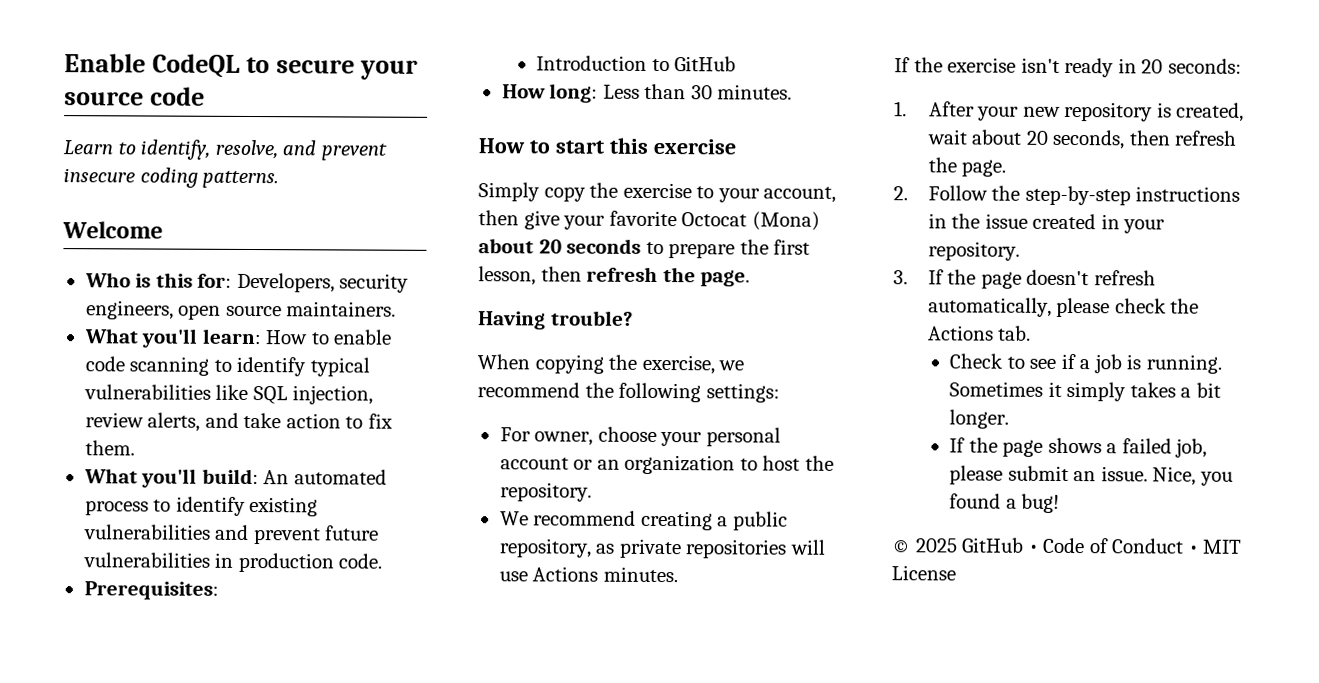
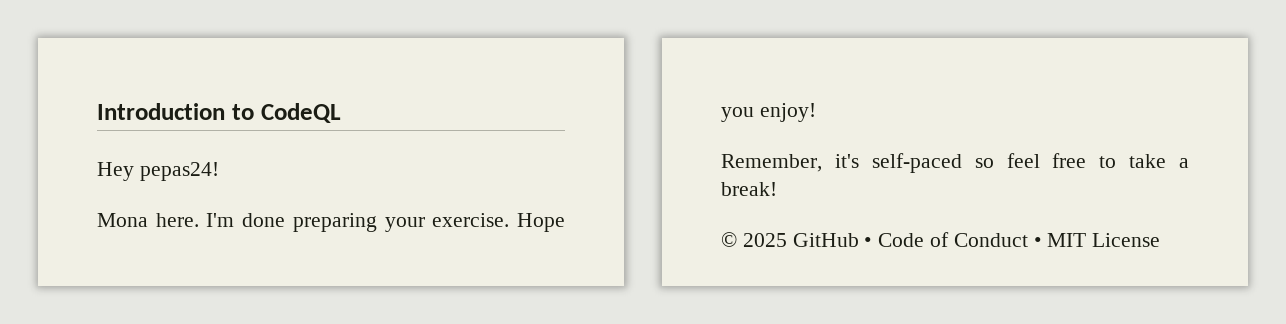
[64,53,419,80] [64,86,206,106] [63,139,387,161] [63,167,280,189] [62,221,163,239] [84,272,410,293] [85,300,397,320] [83,328,393,348] [84,356,370,377] [83,384,374,405] [84,412,393,432] [84,440,135,456] [83,468,387,488] [84,496,319,517] [83,524,380,545] [82,552,383,573] [83,581,219,600] [536,55,737,72] [501,83,793,103] [478,137,736,155] [478,182,837,203] [478,210,820,231] [478,238,811,259] [478,266,751,287] [478,310,633,330] [477,354,745,375] [477,382,780,403] [499,426,781,447] [499,454,834,475] [499,482,592,502] [499,510,788,531] [498,538,826,559] [498,566,678,583] [894,57,1242,78] [894,101,1245,122] [926,129,1238,150] [927,157,1007,177] [893,185,1241,206] [927,213,1166,234] [927,241,1020,261] [893,269,1156,289] [927,297,1200,318] [927,325,1032,341] [949,353,1222,374] [949,381,1221,402] [949,409,1010,429] [949,437,1208,458] [949,465,1233,486] [949,493,1061,513] Enable CodeQL to secure your source code // Learn to identify, resolve, and prevent insecure coding patterns. // Welcome // Who is this for: Developers, security engineers, open source maintainers. // What you'll learn: How to enable code scanning to identify typical vulnerabilities like SQL injection, review alerts, and take action to fix them. // What you'll build: An automated process to identify existing vulnerabilities and prevent future vulnerabilities in production code. // Prerequisites: // Introduction to GitHub // How long: Less than 30 minutes. // How to start this exercise // Simply copy the exercise to your account, then give your favorite Octocat (Mona) about 20 seconds to prepare the first lesson, then refresh the page. // Having trouble? // When copying the exercise, we recommend the following settings: // For owner, choose your personal account or an organization to host the repository. // We recommend creating a public repository, as private repositories will use Actions minutes. // If the exercise isn't ready in 20 seconds: // 1. After your new repository is created, wait about 20 seconds, then refresh the page. // 2. Follow the step-by-step instructions in the issue created in your repository. // 3. If the page doesn't refresh automatically, please check the Actions tab. // Check to see if a job is running. Sometimes it simply takes a bit longer. // If the page shows a failed job, please submit an issue. Nice, you found a bug! -> [97,103,341,123] [97,162,219,181] [97,213,565,232] [721,103,816,122] [721,153,1189,173] [721,182,777,196] Introduction to CodeQL // Hey pepas24! // Mona here. I'm done preparing your exercise. Hope you enjoy! // Remember, it's self-paced so feel free to take a break!

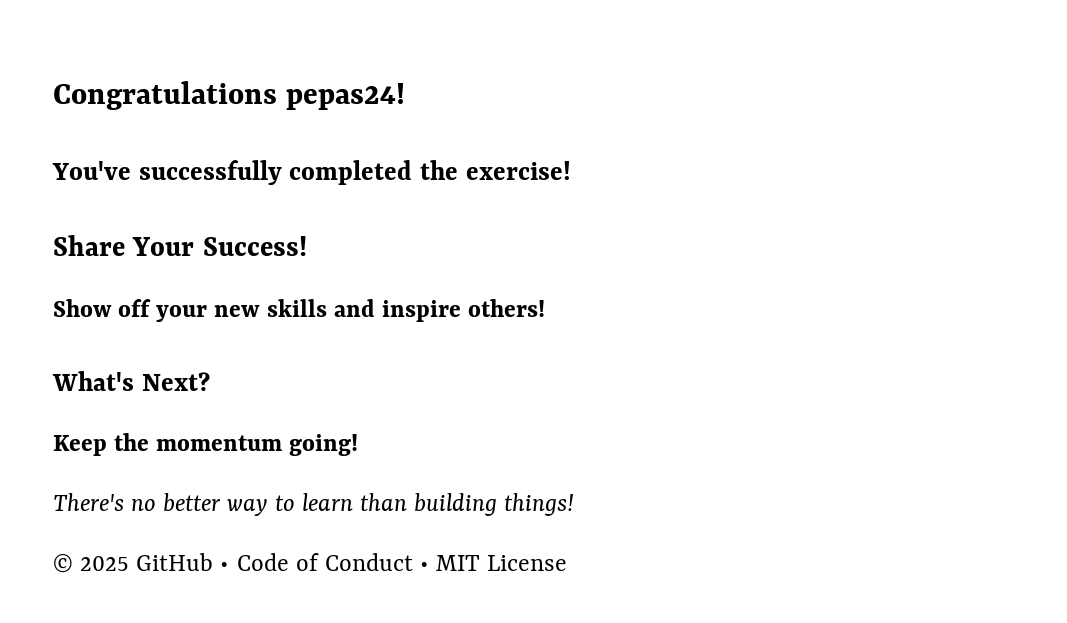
[97,103,341,123] [97,162,219,181] [97,213,565,232] [721,103,816,122] [721,153,1189,173] [721,182,777,196] Introduction to CodeQL // Hey pepas24! // Mona here. I'm done preparing your exercise. Hope you enjoy! // Remember, it's self-paced so feel free to take a break! -> [53,81,406,110] [52,160,571,185] [53,235,307,256] [53,299,546,322] [52,371,210,391] [53,433,359,456] [53,493,575,516] Congratulations pepas24! // You've successfully completed the exercise! // Share Your Success! // Show off your new skills and inspire others! // What's Next? // Keep the momentum going! // There's no better way to learn than building things!

